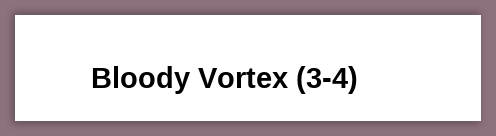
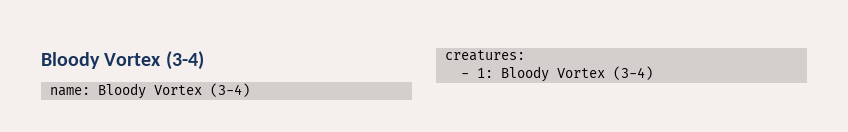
[91,66,358,94] Bloody Vortex (3-4) -> [41,51,204,70] [49,83,250,99] [444,50,525,61] [460,66,653,82] Bloody Vortex (3-4) // name: Bloody Vortex (3-4) // creatures: // - 1: Bloody Vortex (3-4)

